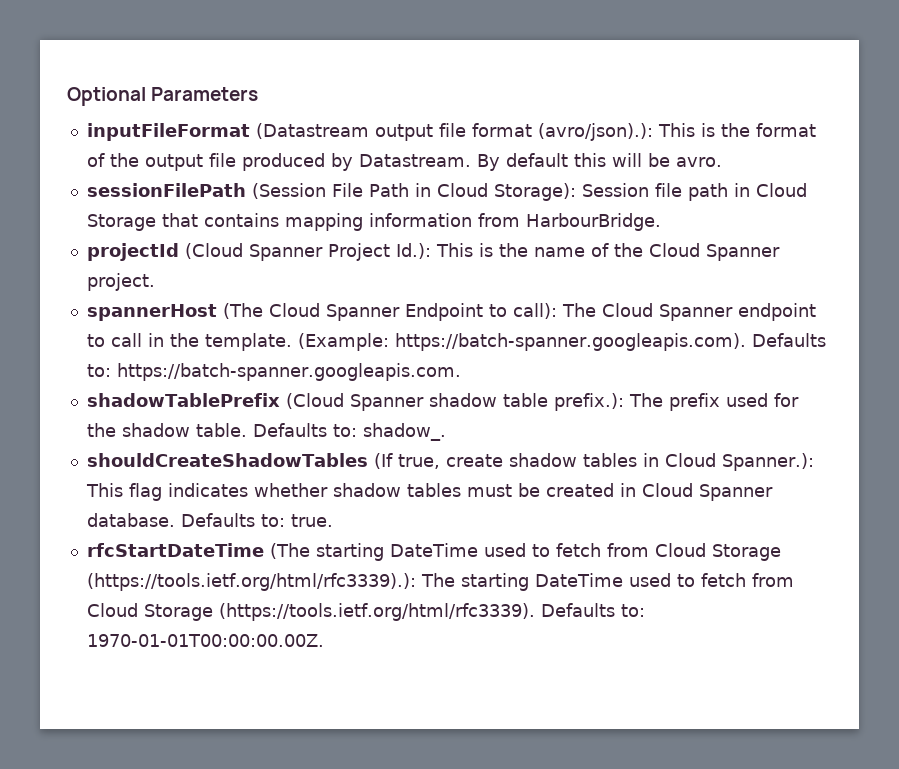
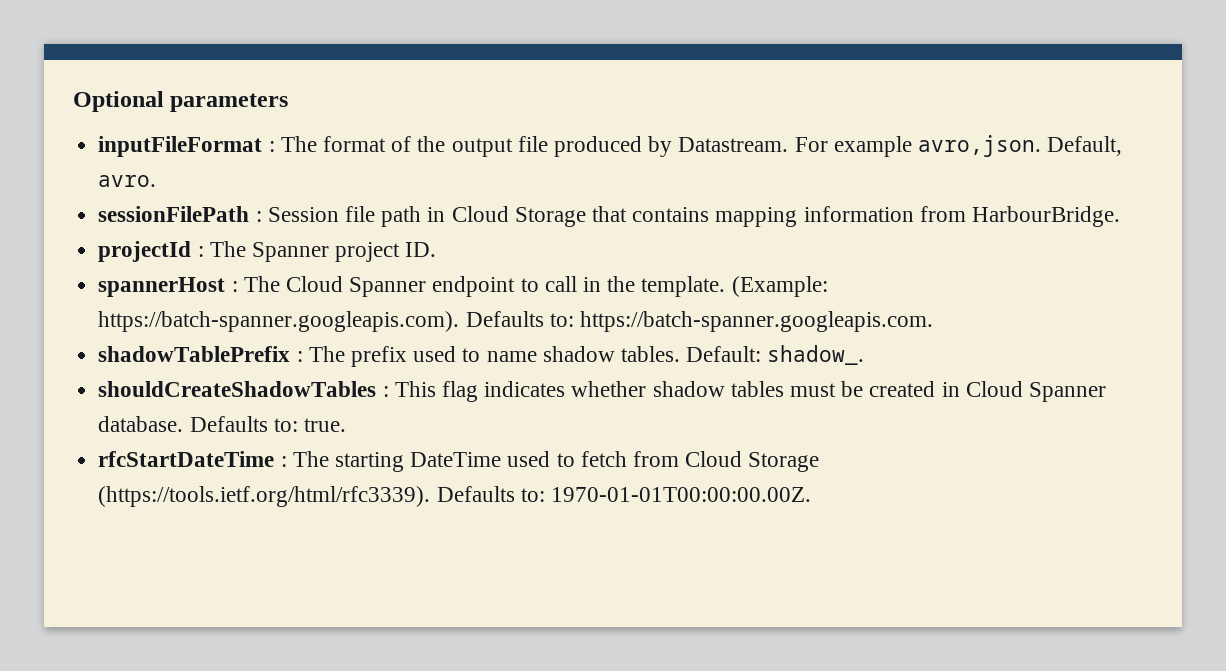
[151,87,259,101] Parameters -> [170,93,289,112] parameters
[255,123,750,141] (Datastream output file format (avro/json).): This is the -> [268,136,317,152] : The
[476,153,722,171] [86,183,576,201] By default this will be avro. // sessionFilePath (Session File Path in Cloud Storage): -> [794,135,1123,157] [98,175,157,187] [98,206,262,222] For example avro,json. Default, avro. // sessionFilePath :
[184,243,780,261] [86,273,155,291] [86,303,557,321] (Cloud Spanner Project Id.): This is the name of the Cloud Spanner project. // spannerHost (The Cloud Spanner Endpoint to call): -> [197,241,437,262] [98,277,238,297] : The Spanner project ID. // spannerHost :
[285,393,799,411] [86,423,446,441] [86,453,814,471] (Cloud Spanner shadow table prefix.): The prefix used for the shadow table. Defaults to: shadow_. // shouldCreateShadowTables (If true, create shadow tables in Cloud Spanner.): -> [296,345,865,367] [98,381,389,397] : The prefix used to name shadow tables. Default: shadow_. // shouldCreateShadowTables :
[269,543,781,561] [86,573,416,591] (The starting DateTime used to fetch from Cloud Storage (https://tools.ietf.org/html/rfc3339).): -> [280,456,287,467] :

